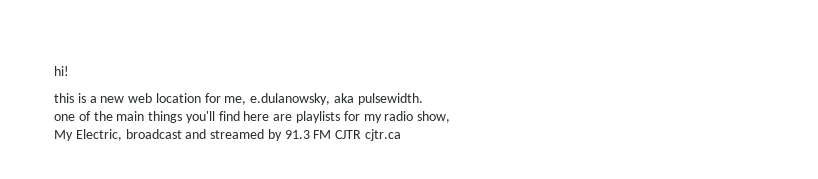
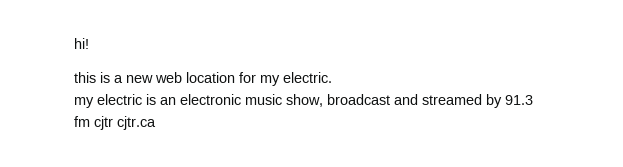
[224,93,423,105] [54,111,414,123] me, e.dulanowsky, aka pulsewidth. // one of the main things you'll find here are playlists for my radio -> [260,72,332,86] [74,94,282,108] my electric. // my electric is an electronic music
[54,129,122,141] // My Electric, -> (323, 100) none
[313,130,362,139] FM CJTR -> [74,116,113,130] fm cjtr

